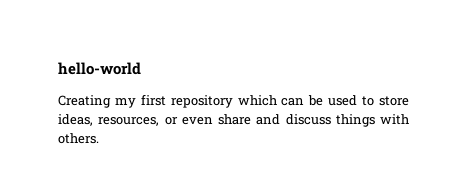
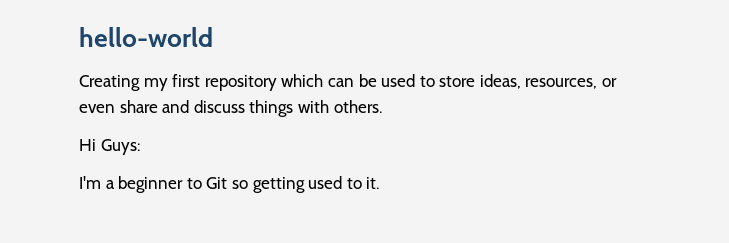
(99, 138) none -> [79,139,140,155] [79,176,380,193] // Hi Guys: // I'm a beginner to Git so getting used to it.

